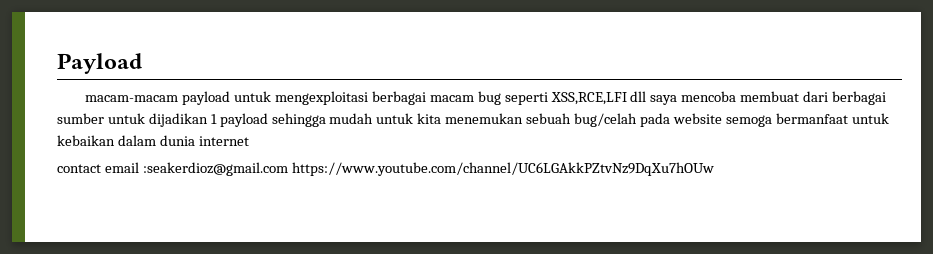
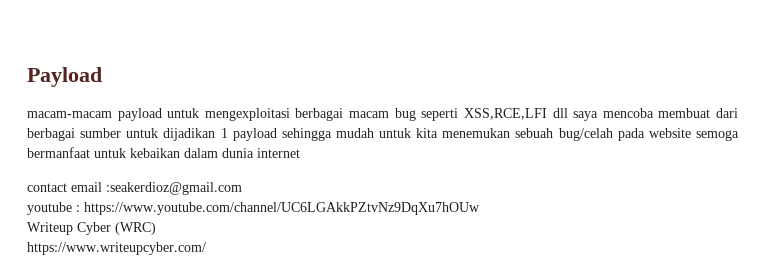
(288, 169) none -> [27,202,80,215] // youtube :
(714, 169) none -> [27,222,156,235] [27,242,206,255] // Writeup Cyber (WRC) // https://www.writeupcyber.com/

